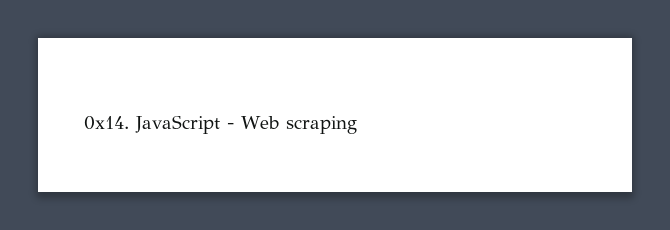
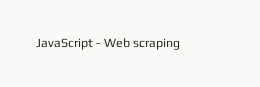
[84,116,129,130] 0x14. -> (36, 44) none

